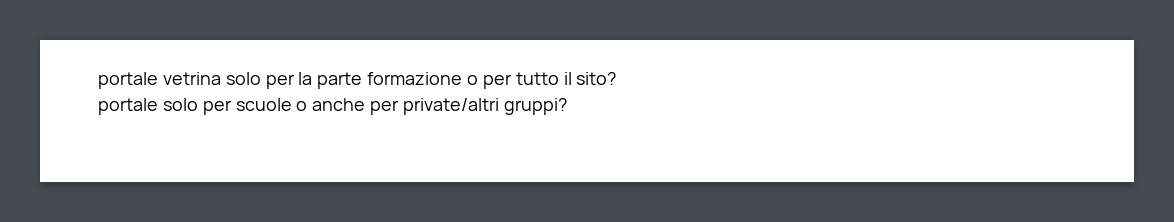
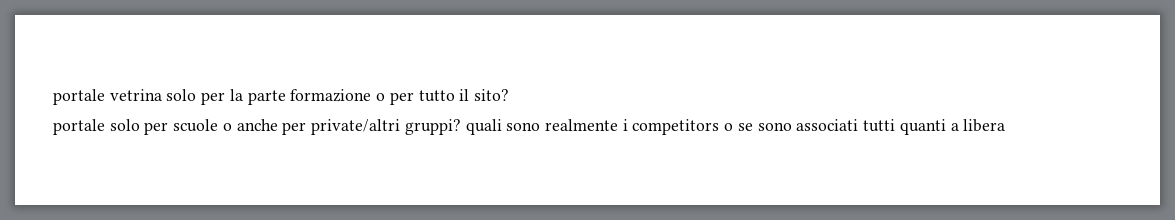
(567, 106) none -> [465,119,1006,135] quali sono realmente i competitors o se sono associati tutti quanti a libera

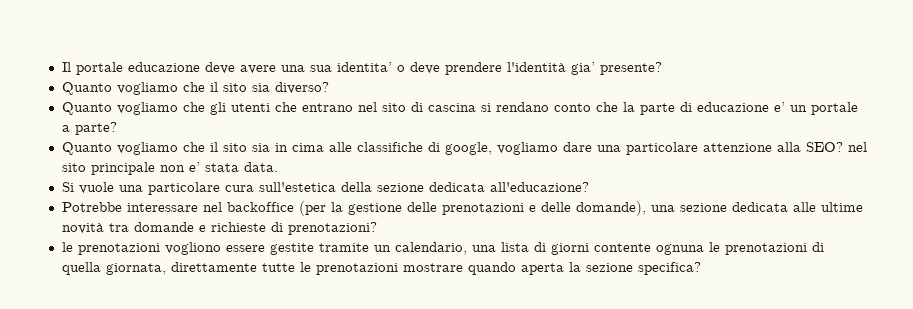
[53,89,509,105] [53,119,1006,135] portale vetrina solo per la parte formazione o per tutto il sito? // portale solo per scuole o anche per private/altri gruppi? quali sono realmente i competitors o se sono associati tutti quanti a libera -> [61,62,662,75] [61,82,329,95] [61,102,858,115] [61,122,117,135] [61,142,867,155] [61,162,278,175] [61,182,589,195] [61,201,863,216] [61,222,377,235] [61,242,824,255] [61,262,701,275] Il portale educazione deve avere una sua identita’ o deve prendere l'identità gia’ presente? // Quanto vogliamo che il sito sia diverso? // Quanto vogliamo che gli utenti che entrano nel sito di cascina si rendano conto che la parte di educazione e’ un portale a parte? // Quanto vogliamo che il sito sia in cima alle classifiche di google, vogliamo dare una particolare attenzione alla SEO? nel sito principale non e’ stata data. // Si vuole una particolare cura sull'estetica della sezione dedicata all'educazione? // Potrebbe interessare nel backoffice (per la gestione delle prenotazioni e delle domande), una sezione dedicata alle ultime novità tra domande e richieste di prenotazioni? // le prenotazioni vogliono essere gestite tramite un calendario, una lista di giorni contente ognuna le prenotazioni di quella giornata, direttamente tutte le prenotazioni mostrare quando aperta la sezione specifica?

